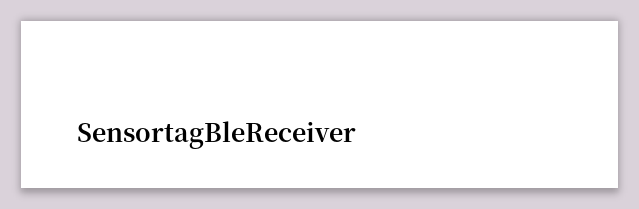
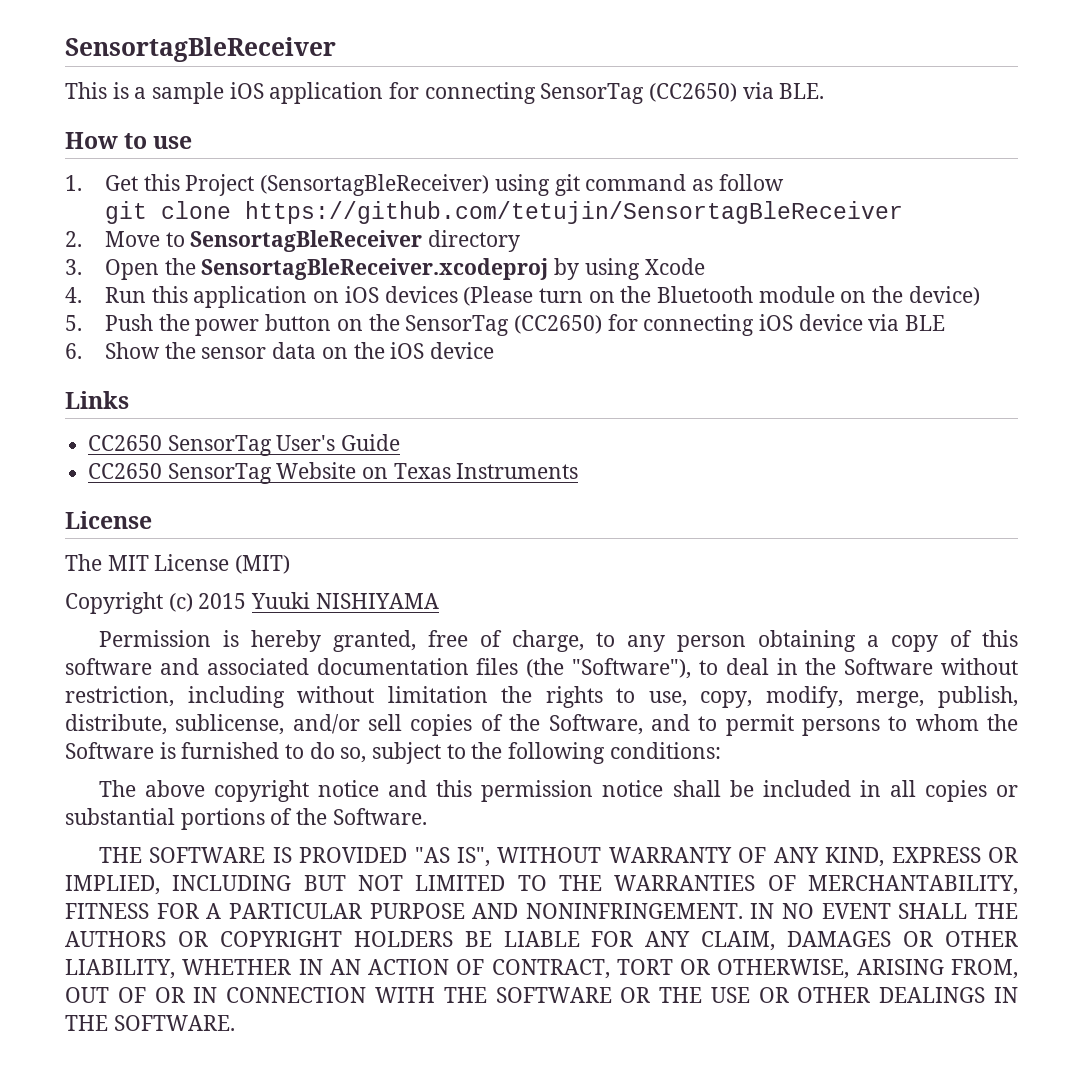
[77,121,356,149] SensortagBleReceiver -> [65,37,336,62] [65,82,825,104] [65,132,193,149] [65,174,784,196] [105,201,904,224] [65,230,521,252] [65,258,705,280] [65,286,980,308] [65,314,945,336] [65,342,494,359] [65,391,129,409] [88,434,401,456] [88,462,579,484] [65,511,152,529] [65,554,291,574] [65,592,439,614] [98,630,1018,652] [65,658,1019,679] [65,686,1018,708] [65,714,1019,736] [65,742,721,764] [98,780,1018,802] [65,808,427,830] [98,847,1018,867] [65,875,1019,895] [65,903,1018,919] [65,931,1018,951] [65,959,1018,979] [65,987,1019,1003] [65,1015,235,1031] SensortagBleReceiver // This is a sample iOS application for connecting SensorTag (CC2650) via BLE. // How to use // 1. Get this Project (SensortagBleReceiver) using git command as follow // git clone https://github.com/tetujin/SensortagBleReceiver // 2. Move to SensortagBleReceiver directory // 3. Open the SensortagBleReceiver.xcodeproj by using Xcode // 4. Run this application on iOS devices (Please turn on the Bluetooth module on the device) // 5. Push the power button on the SensorTag (CC2650) for connecting iOS device via BLE // 6. Show the sensor data on the iOS device // Links // CC2650 SensorTag User's Guide // CC2650 SensorTag Website on Texas Instruments // License // The MIT License (MIT) // Copyright (c) 2015 Yuuki NISHIYAMA // Permission is hereby granted, free of charge, to any person obtaining a copy of this software and associated documentation files (the "Software"), to deal in the Software without restriction, including without limitation the rights to use, copy, modify, merge, publish, distribute, sublicense, and/or sell copies of the Software, and to permit persons to whom the Software is furnished to do so, subject to the following conditions: // The above copyright notice and this permission notice shall be included in all copies or substantial portions of the Software. // THE SOFTWARE IS PROVIDED "AS IS", WITHOUT WARRANTY OF ANY KIND, EXPRESS OR IMPLIED, INCLUDING BUT NOT LIMITED TO THE WARRANTIES OF MERCHANTABILITY, FITNESS FOR A PARTICULAR PURPOSE AND NONINFRINGEMENT. IN NO EVENT SHALL THE AUTHORS OR COPYRIGHT HOLDERS BE LIABLE FOR ANY CLAIM, DAMAGES OR OTHER LIABILITY, WHETHER IN AN ACTION OF CONTRACT, TORT OR OTHERWISE, ARISING FROM, OUT OF OR IN CONNECTION WITH THE SOFTWARE OR THE USE OR OTHER DEALINGS IN THE SOFTWARE.

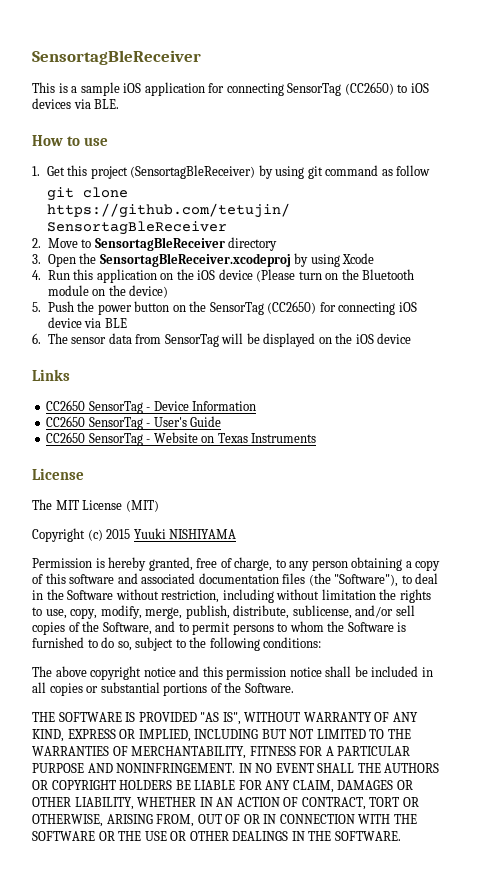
(738, 92) none -> [397,83,429,93] [32,98,71,109] to iOS devices
[185,174,490,196] Project (SensortagBleReceiver) -> [90,165,273,179] project (SensortagBleReceiver) by
[344,286,458,303] iOS devices -> [176,269,253,280] the iOS device
[105,342,317,359] Show the sensor data -> [47,333,316,347] The sensor data from SensorTag will be displayed
(272, 445) none -> [146,401,257,411] [46,416,151,430] - Device Information // CC2650 SensorTag -
(272, 473) none -> [146,439,151,443] -

